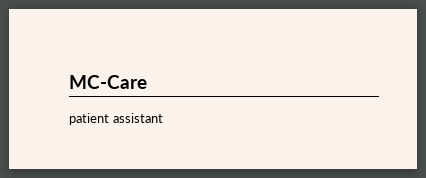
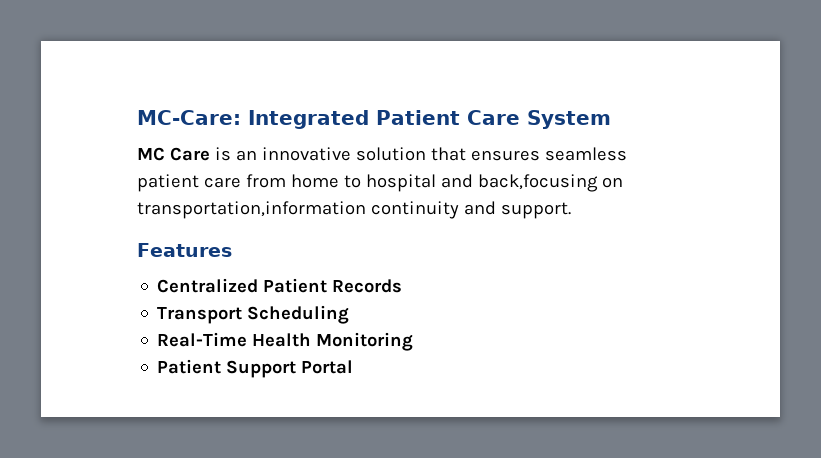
[69,75,147,89] [69,113,163,125] MC-Care // patient assistant -> [137,110,611,129] [137,147,627,161] [137,174,623,192] [137,201,571,219] [137,243,232,257] [157,278,403,293] [157,305,350,324] [157,332,414,351] [157,359,354,378] MC-Care: Integrated Patient Care System // MC Care is an innovative solution that ensures seamless patient care from home to hospital and back,focusing on transportation,information continuity and support. // Features // Centralized Patient Records // Transport Scheduling // Real-Time Health Monitoring // Patient Support Portal

